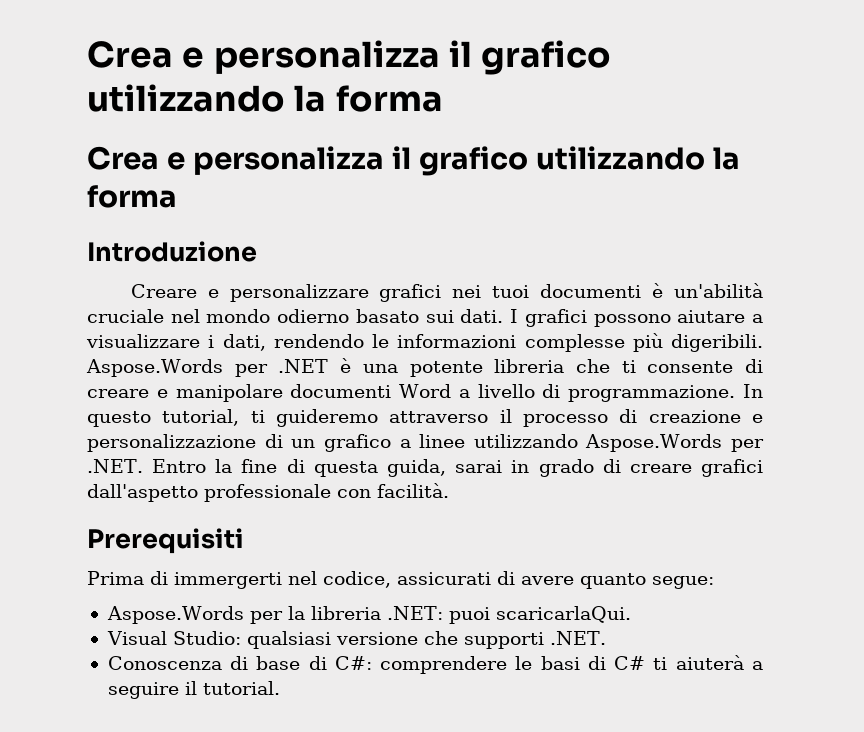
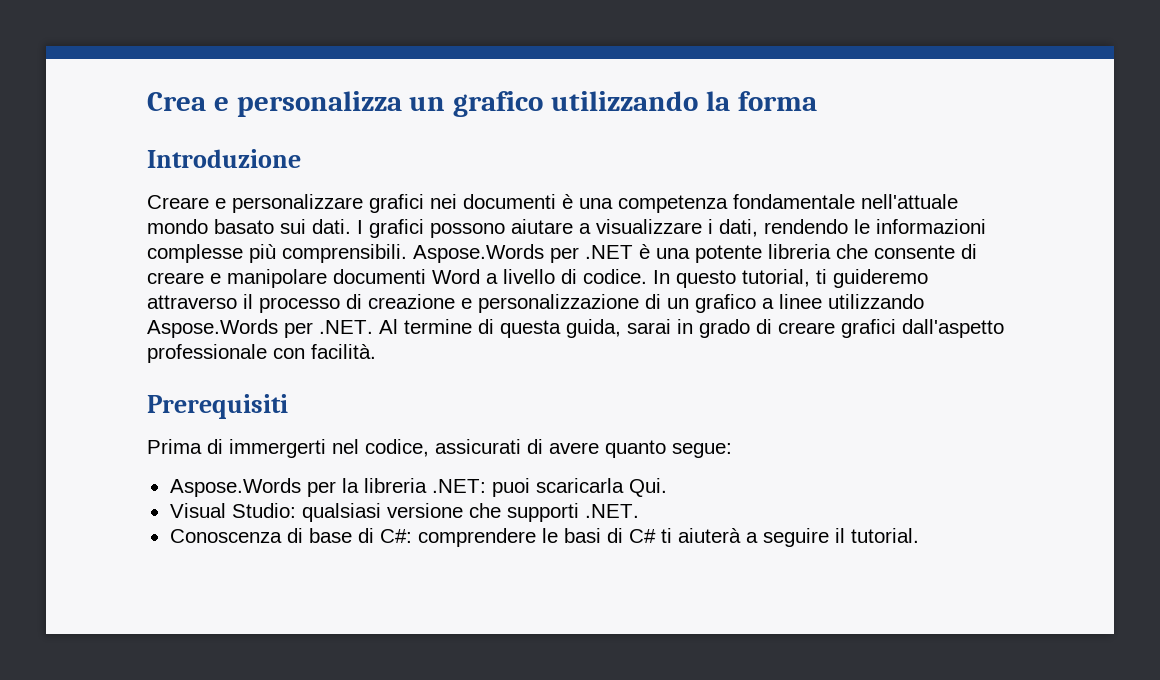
[87,40,612,75] [87,84,443,112] [87,146,411,175] Crea e personalizza il grafico utilizzando la forma // Crea e personalizza il -> [147,91,446,117] Crea e personalizza un
[492,285,530,298] tuoi -> (457, 201) none
[674,283,763,298] [87,309,350,323] un'abilità cruciale nel mondo odierno -> [579,194,958,213] [147,219,208,234] una competenza fondamentale nell'attuale mondo
[671,334,763,352] digeribili. -> [282,244,407,263] comprensibili.
[621,360,636,373] ti -> (868, 251) none
[568,385,736,402] programmazione. -> [583,269,647,284] codice.
[152,459,278,473] Entro la fine -> [379,319,472,334] Al termine
[495,606,631,623] scaricarlaQui. -> [535,478,667,497] scaricarla Qui.

